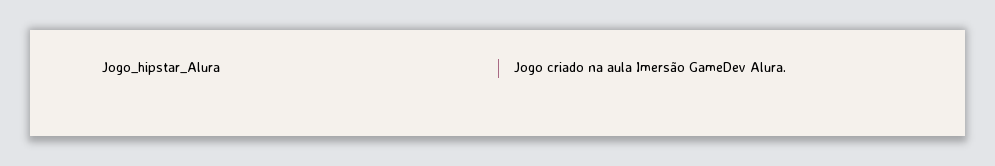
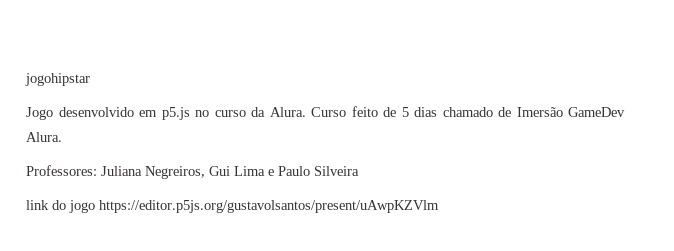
[102,62,220,75] Jogo_hipstar_Alura -> [25,73,90,86] jogohipstar
[547,62,786,72] criado na aula Imersão GameDev Alura. -> [58,106,625,120] [26,132,62,142] [26,165,359,179] [26,200,439,213] desenvolvido em p5.js no curso da Alura. Curso feito de 5 dias chamado de Imersão GameDev Alura. // Professores: Juliana Negreiros, Gui Lima e Paulo Silveira // link do jogo https://editor.p5js.org/gustavolsantos/present/uAwpKZVlm

